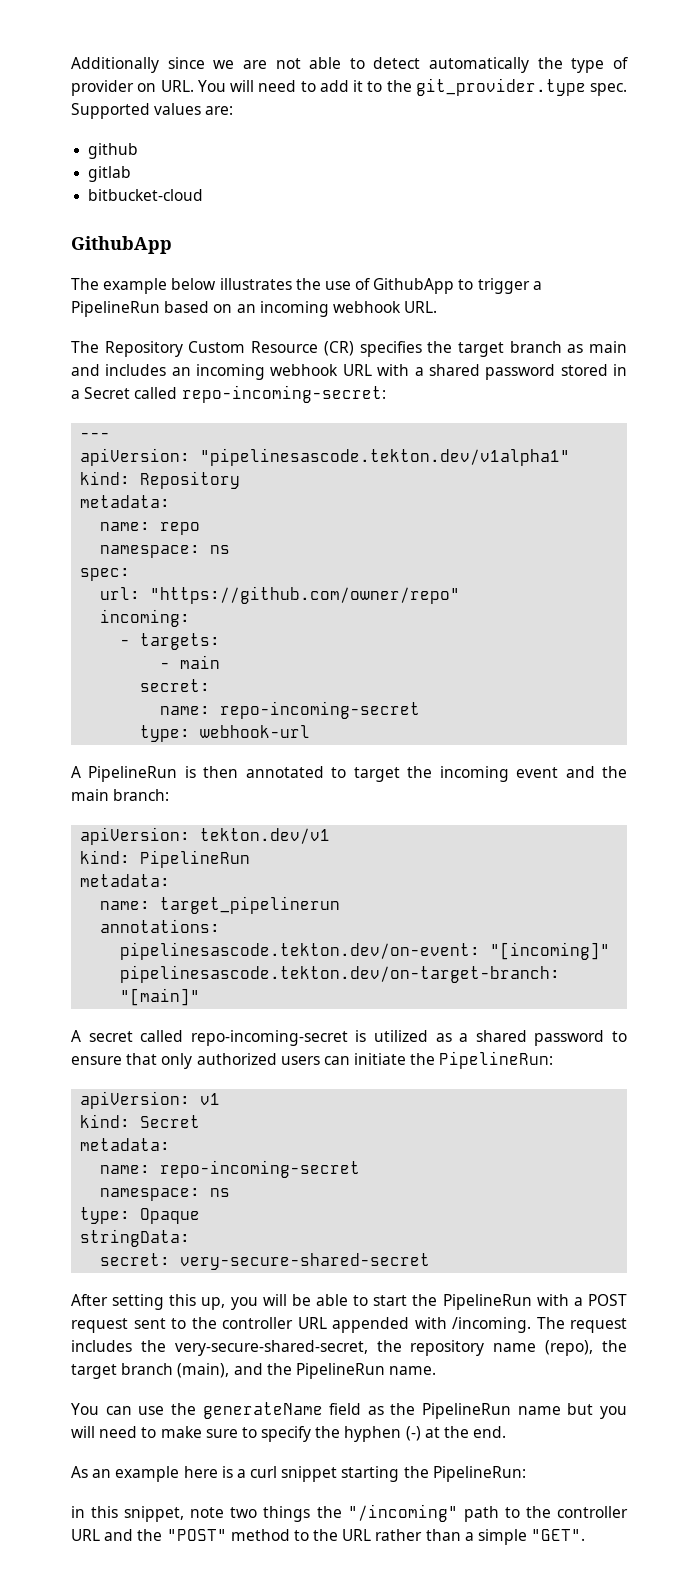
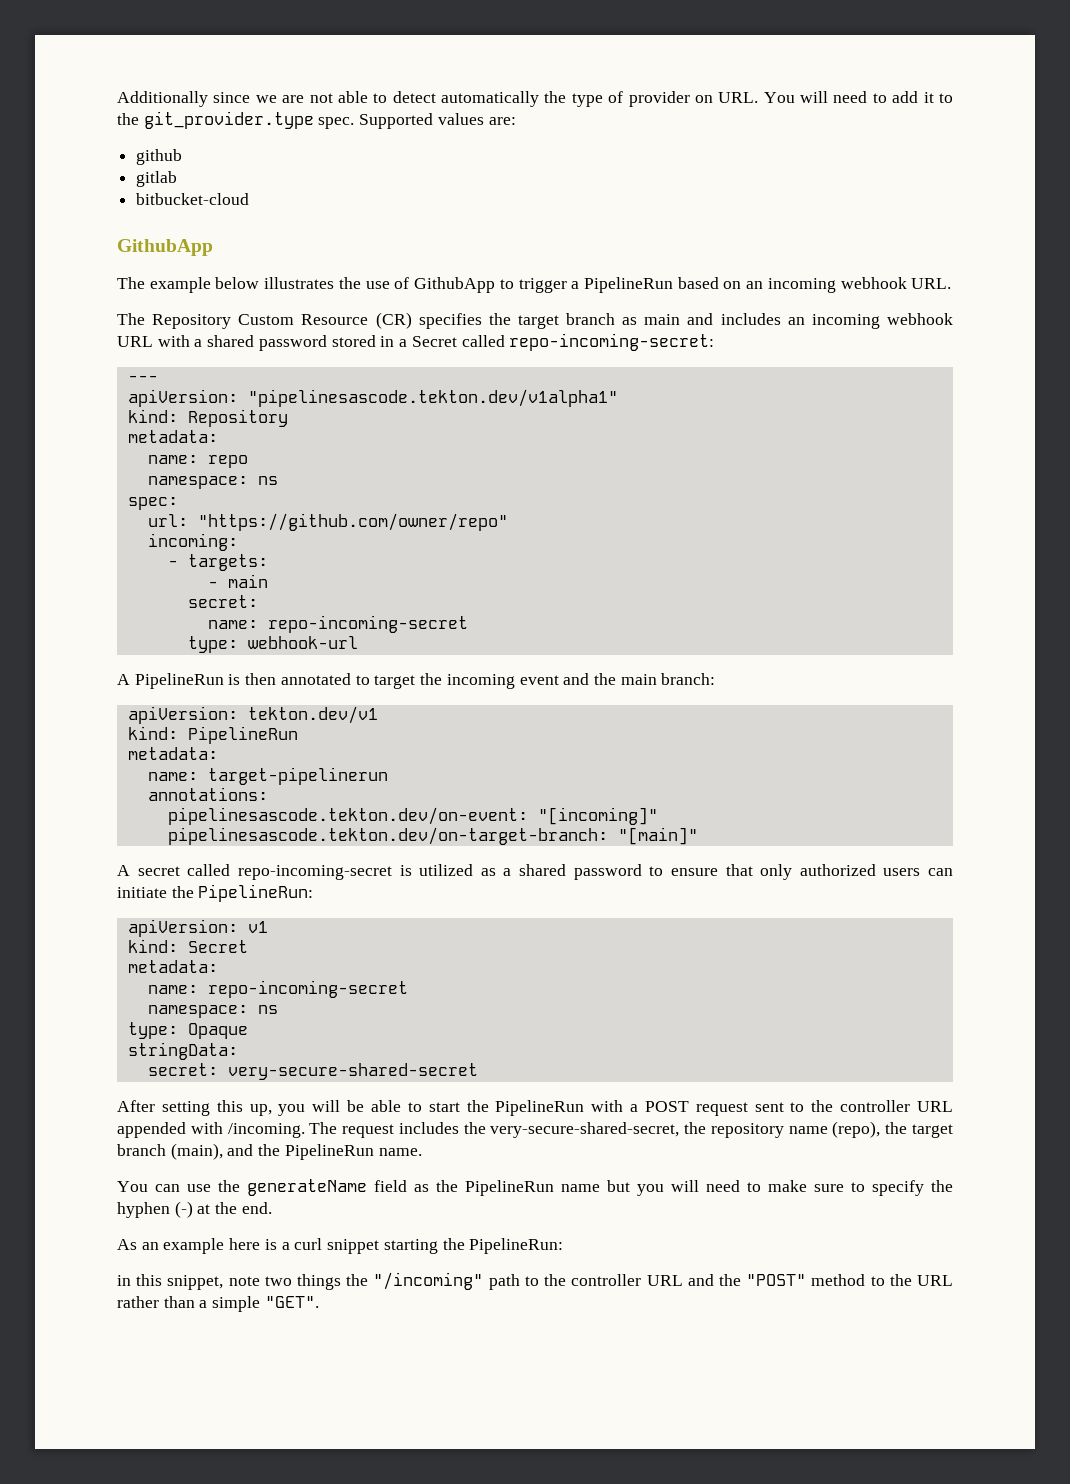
[160,896,341,914] target_pipelinerun -> [207,767,388,785] target-pipelinerun

